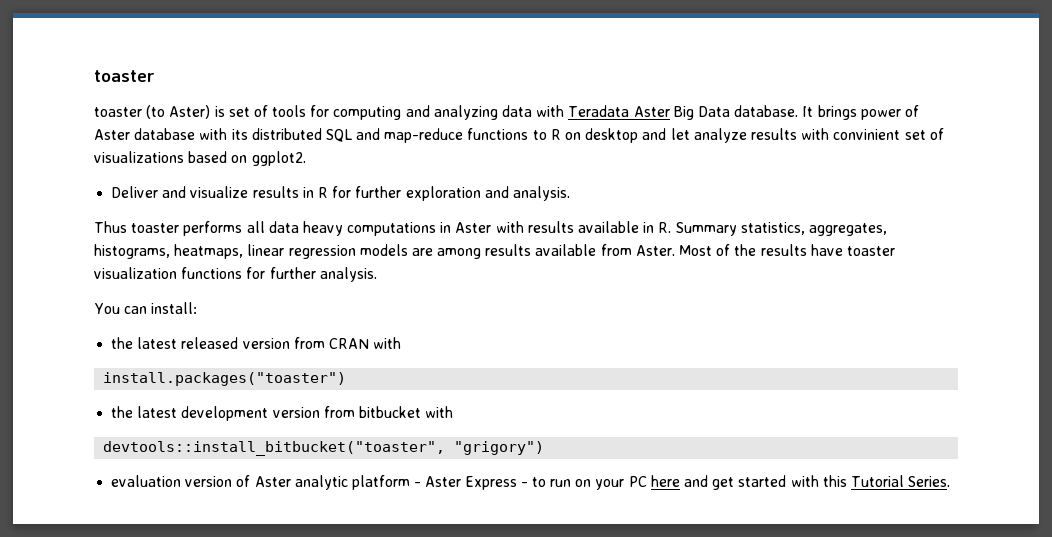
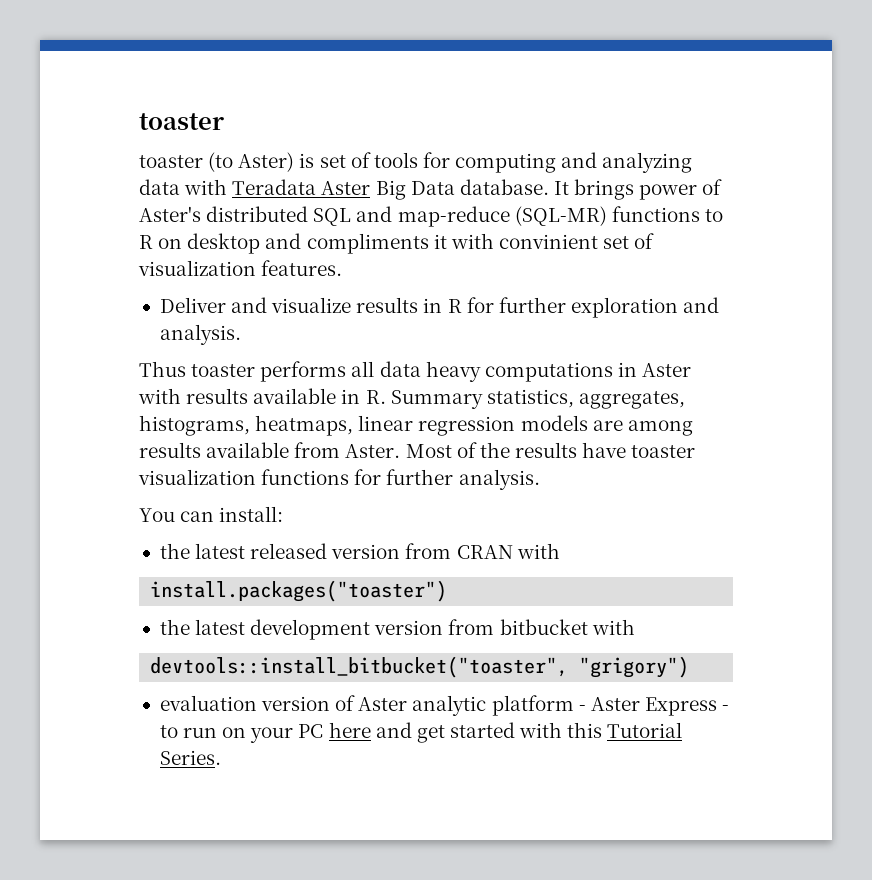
[94,128,248,140] Aster database with its -> [139,206,201,222] Aster's
(464, 135) none -> [514,206,607,226] (SQL-MR)
[670,128,797,143] let analyze results -> [306,233,447,254] compliments it
[94,151,306,166] visualizations based on ggplot2. -> [138,260,343,276] visualization features.

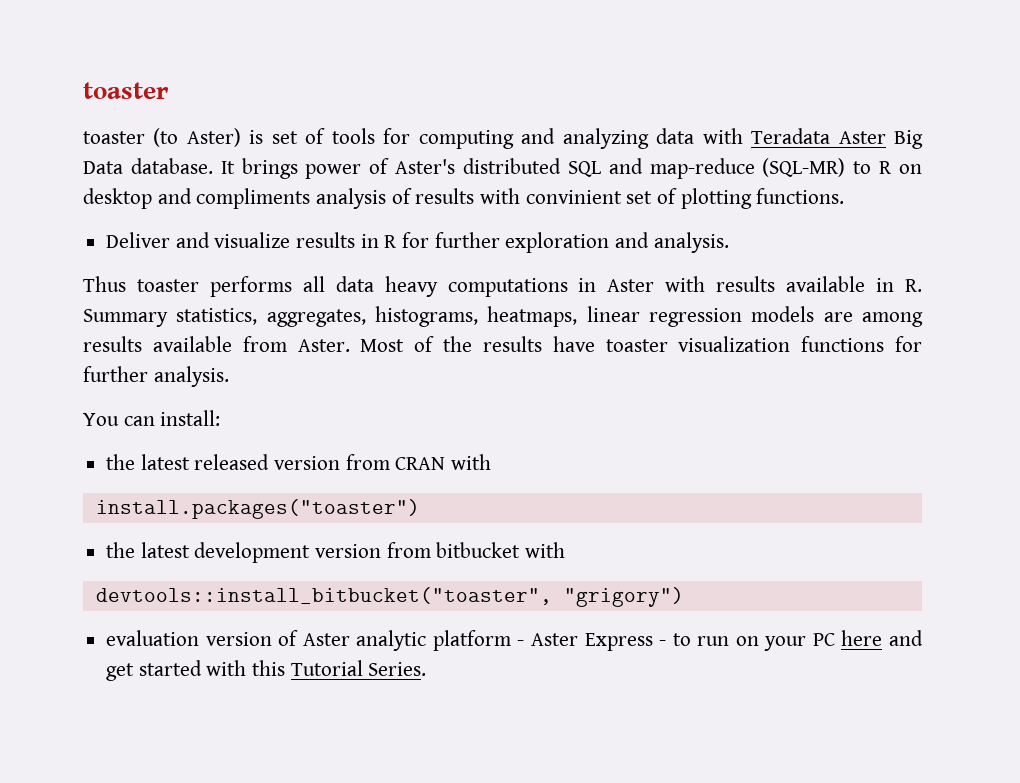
[611,206,700,222] functions -> (846, 167) none
[433,234,447,249] it -> [316,188,475,209] analysis of results
[138,260,343,276] visualization features. -> [680,188,845,209] plotting functions.

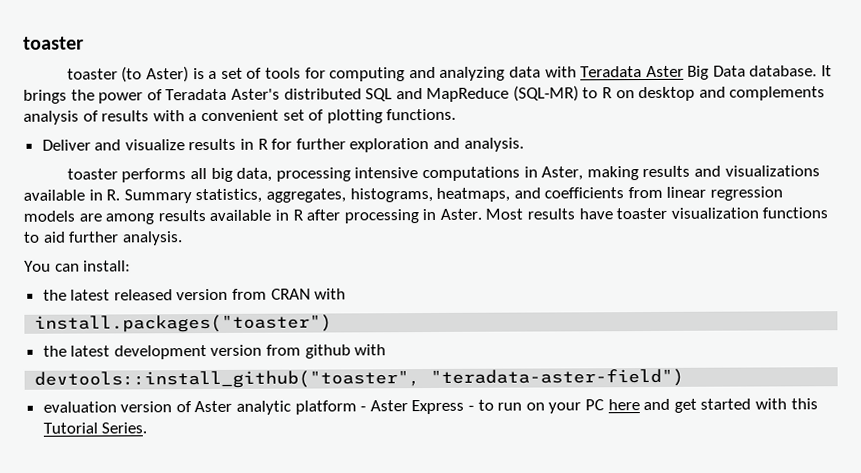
(264, 137) none -> [208,70,218,80] a
(298, 168) none -> [70,89,95,101] the
(390, 166) none -> [165,88,228,101] Teradata
[649,158,755,179] map-reduce -> [426,87,510,103] MapReduce
[196,188,311,209] compliments -> [729,86,826,101] complements
[525,190,622,204] convinient -> [188,109,279,122] a convenient
[83,276,126,292] Thus -> (524, 144) none
[335,276,776,297] data heavy computations in Aster with results -> [210,165,820,182] big data, processing intensive computations in Aster, making results and visualizations
(578, 316) none -> [513,186,663,199] and coefficients from
[242,336,472,352] from Aster. Most of the -> [274,208,524,224] in R after processing in Aster. Most
[895,336,922,352] for -> [23,231,66,243] to aid
[436,542,566,558] [95,587,684,607] bitbucket with // devtools::install_bitbucket("toaster", "grigory") -> [304,344,387,359] [34,368,685,389] github with // devtools::install_github("toaster", "teradata-aster-field")

